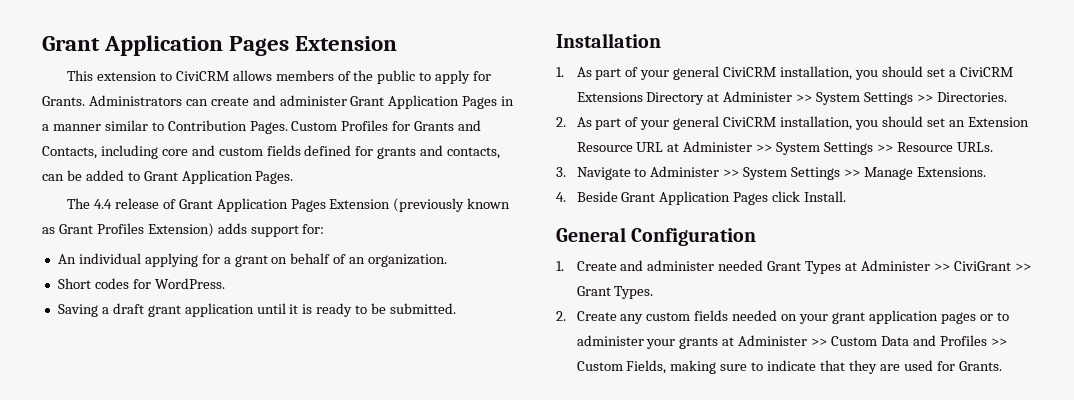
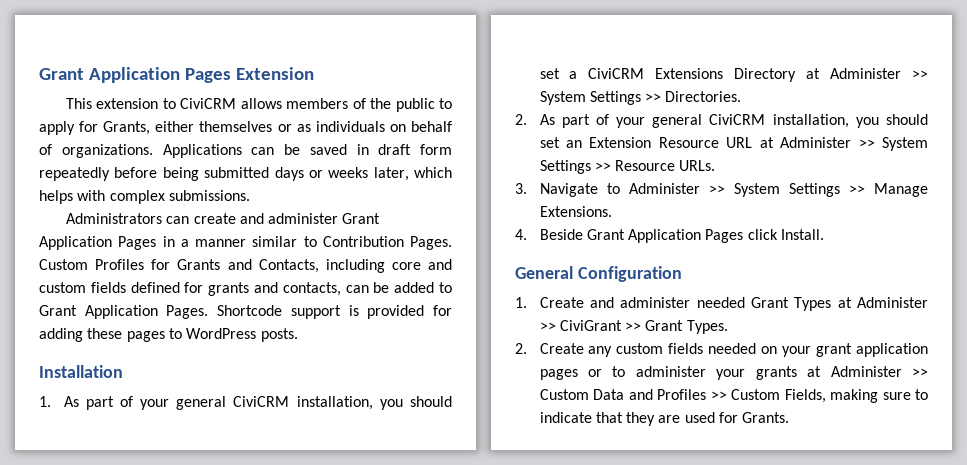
[42,96,85,106] Grants. -> [103,121,452,135] [39,144,452,158] [39,167,452,181] [39,190,250,204] Grants, either themselves or as individuals on behalf of organizations. Applications can be saved in draft form repeatedly before being submitted days or weeks later, which helps with complex submissions. //
[67,198,511,212] [42,223,325,237] [57,253,448,267] [57,278,225,289] [57,303,457,317] // The 4.4 release of Grant Application Pages Extension (previously known as Grant Profiles Extension) adds support for: // An individual applying for a grant on behalf of an organization. // Short codes for WordPress. // Saving a draft grant application until it is ready to be submitted. -> [217,305,453,319] [39,328,298,342] Shortcode support is provided for adding these pages to WordPress posts.

